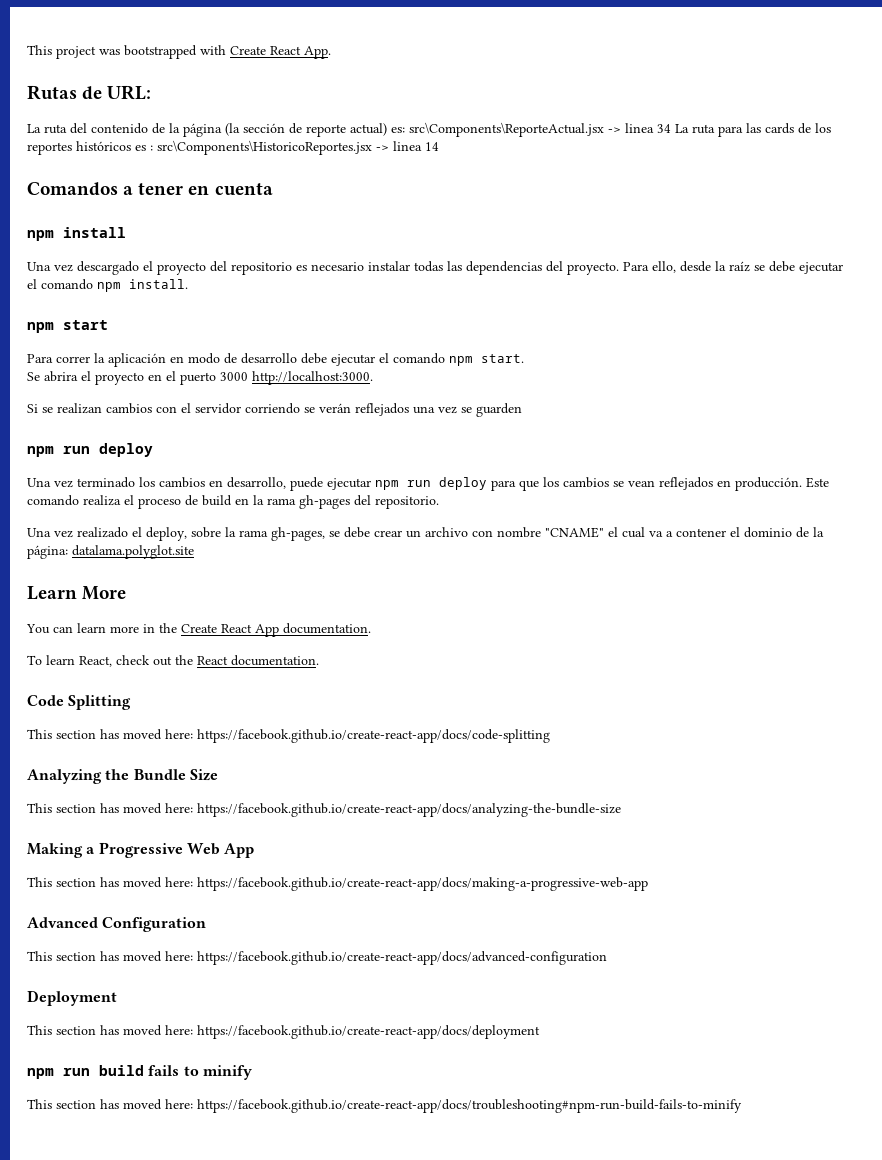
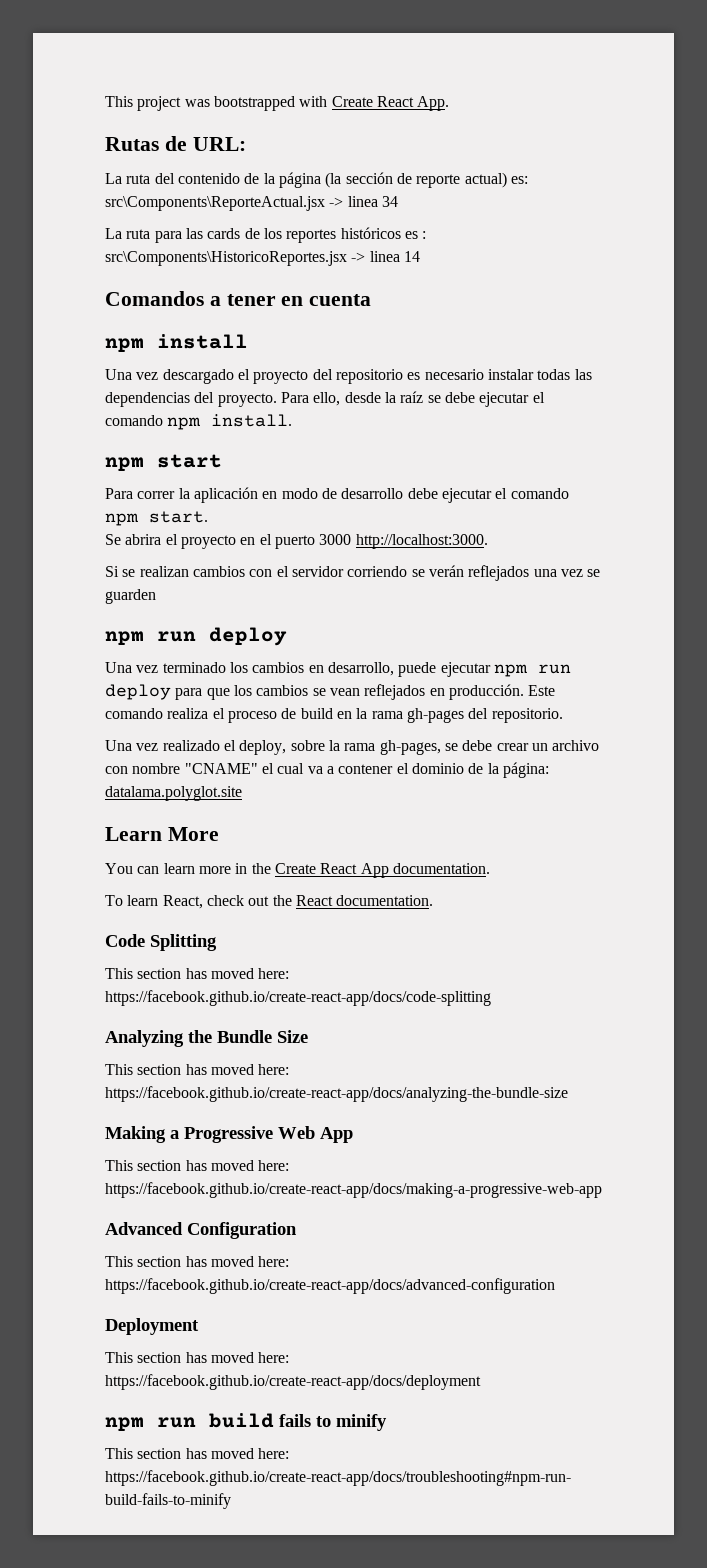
(671, 128) none -> (398, 201) //

